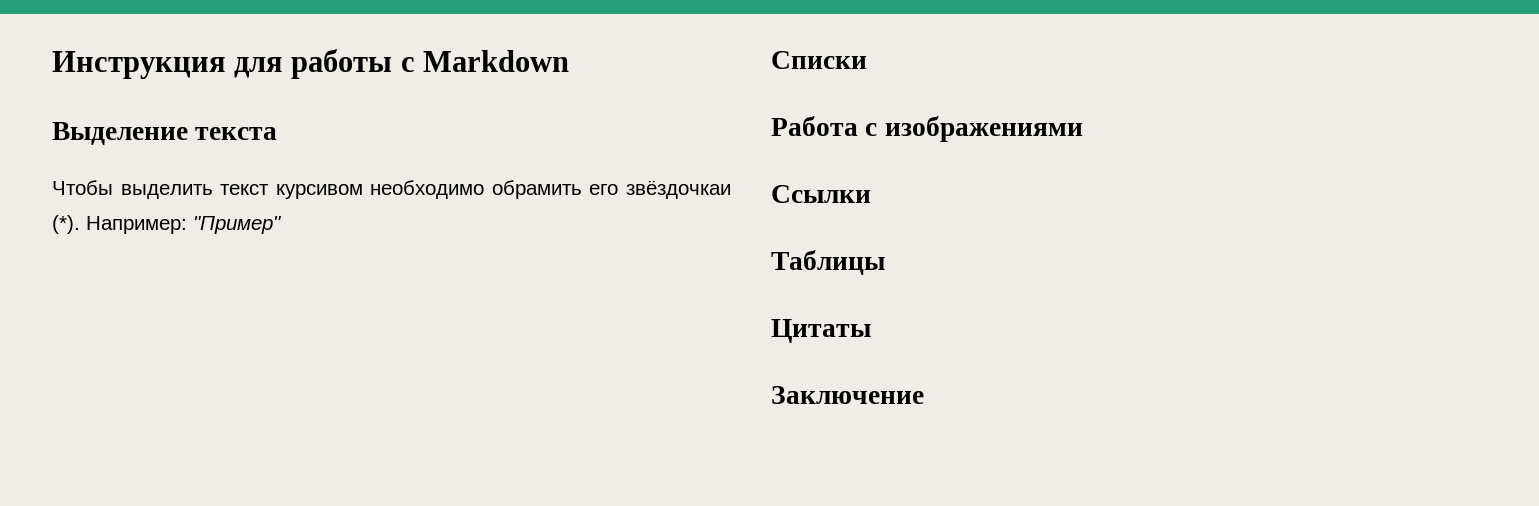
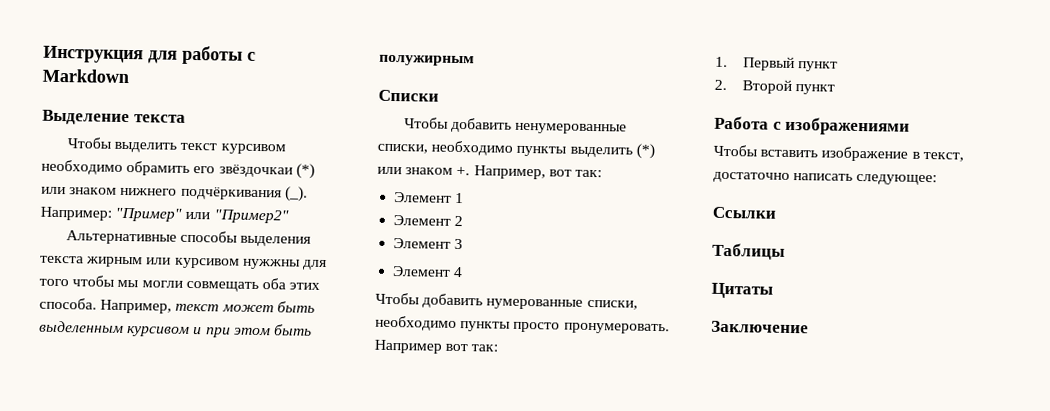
[52,215,282,234] [771,51,867,69] [771,116,1083,142] (*). Например: "Пример" // Списки // Работа с изображениями -> [295,163,315,179] [41,186,308,202] [40,206,289,224] [65,230,312,247] [40,255,327,271] [39,275,321,293] [39,297,315,314] [39,320,312,338] [379,54,475,67] [378,89,439,102] [403,117,628,135] [377,140,655,159] [377,165,602,180] [394,192,465,204] [393,215,464,227] [393,238,464,250] [392,266,464,278] [375,292,638,310] [375,315,670,335] [374,339,499,354] [715,56,838,72] [714,79,835,95] [714,115,911,136] [713,144,964,162] [713,171,938,186] (*) или знаком нижнего подчёркивания (_). Например: "Пример" или "Пример2" // Альтернативные способы выделения текста жирным или курсивом нужжны для того чтобы мы могли совмещать оба этих способа. Например, текст может быть выделенным курсивом и при этом быть полужирным // Списки // Чтобы добавить ненумерованные списки, необходимо пункты выделить (*) или знаком +. Например, вот так: // Элемент 1 // Элемент 2 // Элемент 3 // Элемент 4 // Чтобы добавить нумерованные списки, необходимо пункты просто пронумеровать. Например вот так: // 1. Первый пункт // 2. Второй пункт // Работа с изображениями // Чтобы вставить изображение в текст, достаточно написать следующее:

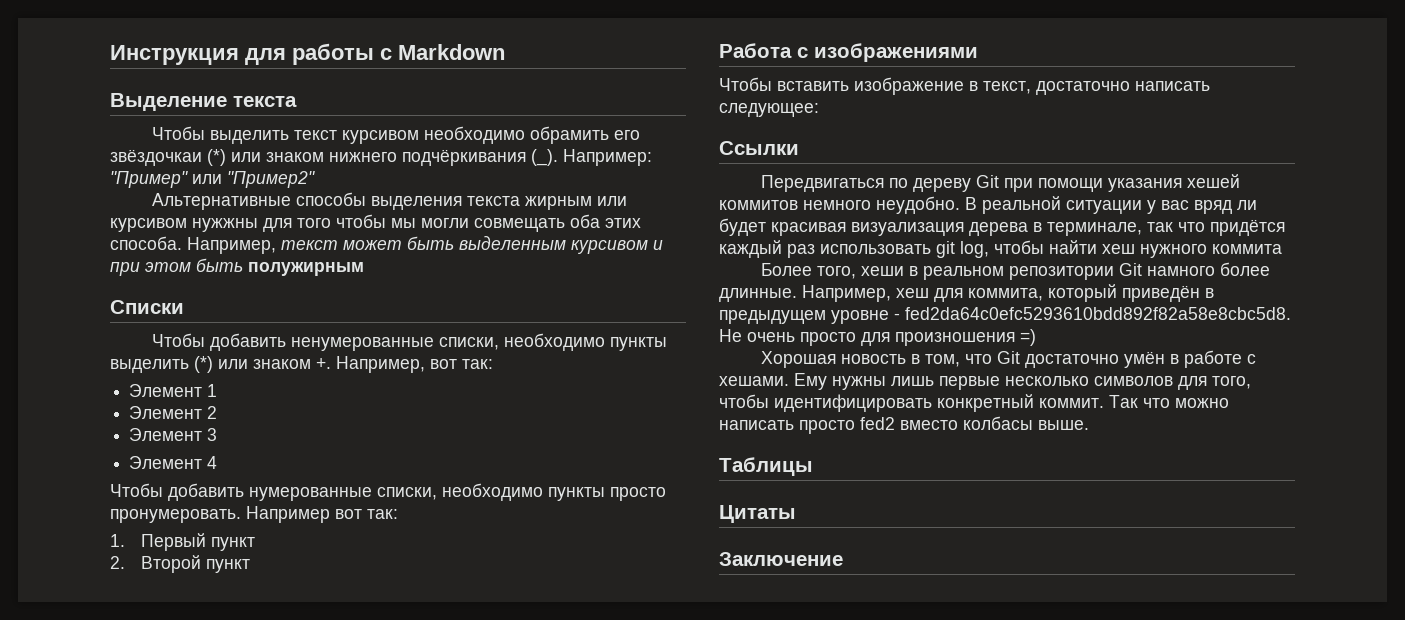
(776, 212) none -> [761,174,1241,192] [719,196,1257,214] [719,218,1285,236] [719,240,1282,258] [761,262,1271,280] [719,284,1214,302] [719,307,1291,324] [719,329,1036,346] [761,350,1257,368] [719,373,1251,390] [719,394,1229,412] [719,416,1089,434] // Передвигаться по дереву Git при помощи указания хешей коммитов немного неудобно. В реальной ситуации у вас вряд ли будет красивая визуализация дерева в терминале, так что придётся каждый раз использовать git log, чтобы найти хеш нужного коммита // Более того, хеши в реальном репозитории Git намного более длинные. Например, хеш для коммита, который приведён в предыдущем уровне - fed2da64c0efc5293610bdd892f82a58e8cbc5d8. Не очень просто для произношения =) // Хорошая новость в том, что Git достаточно умён в работе с хешами. Ему нужны лишь первые несколько символов для того, чтобы идентифицировать конкретный коммит. Так что можно написать просто fed2 вместо колбасы выше.

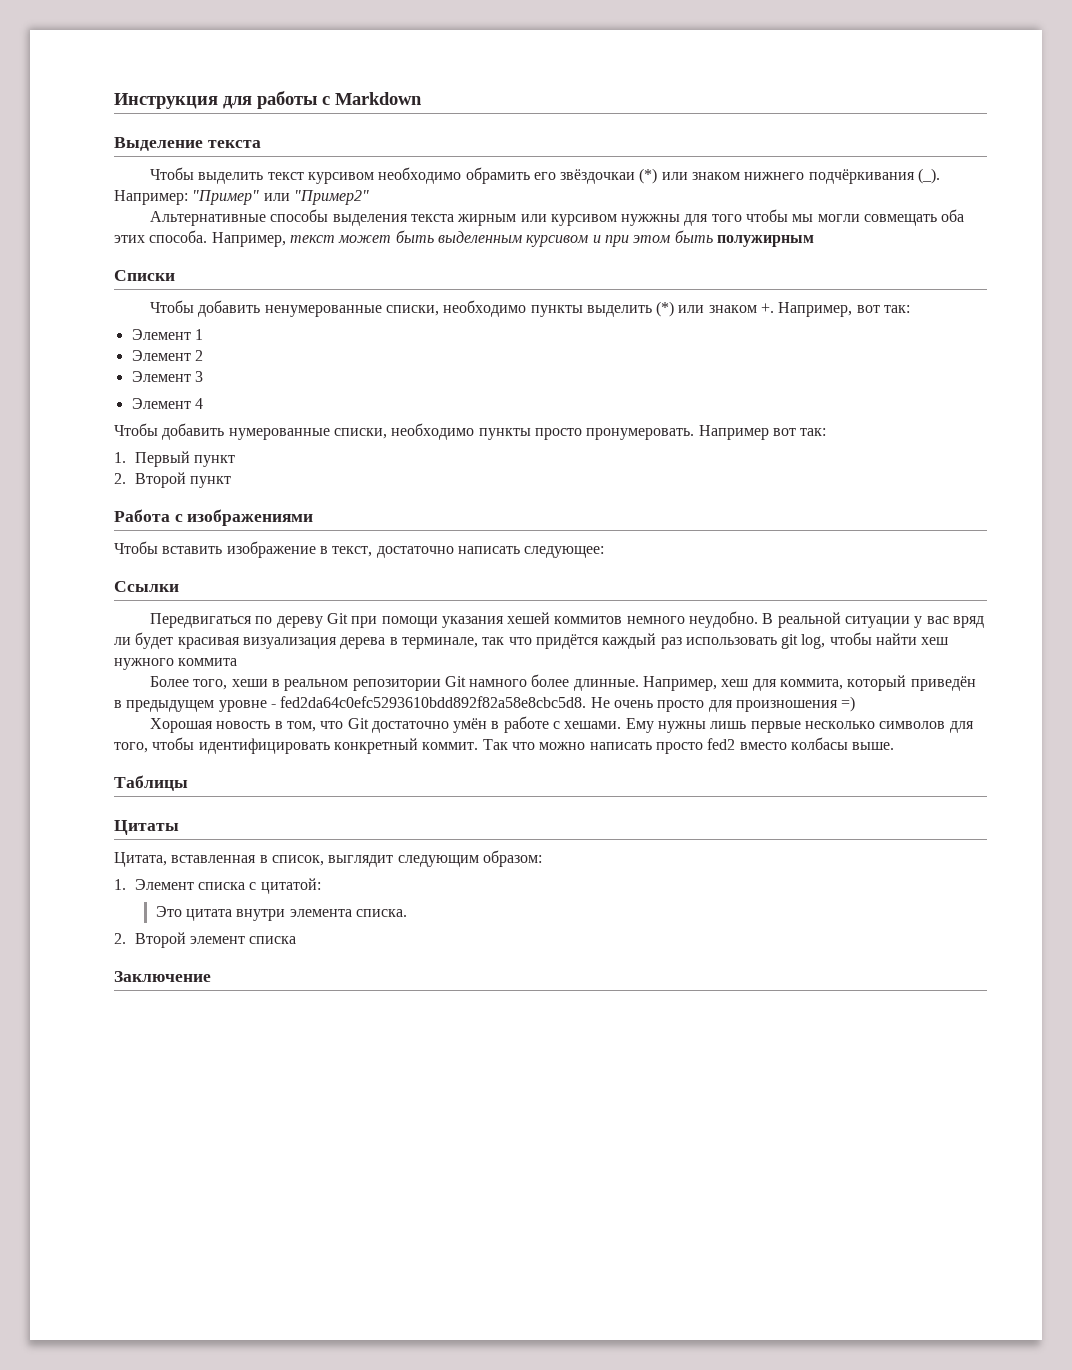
(796, 514) none -> [114,850,542,867] [114,878,321,894] [155,906,407,921] [114,932,297,948] // Цитата, вставленная в список, выглядит следующим образом: // 1. Элемент списка с цитатой: // Это цитата внутри элемента списка. // 2. Второй элемент списка

